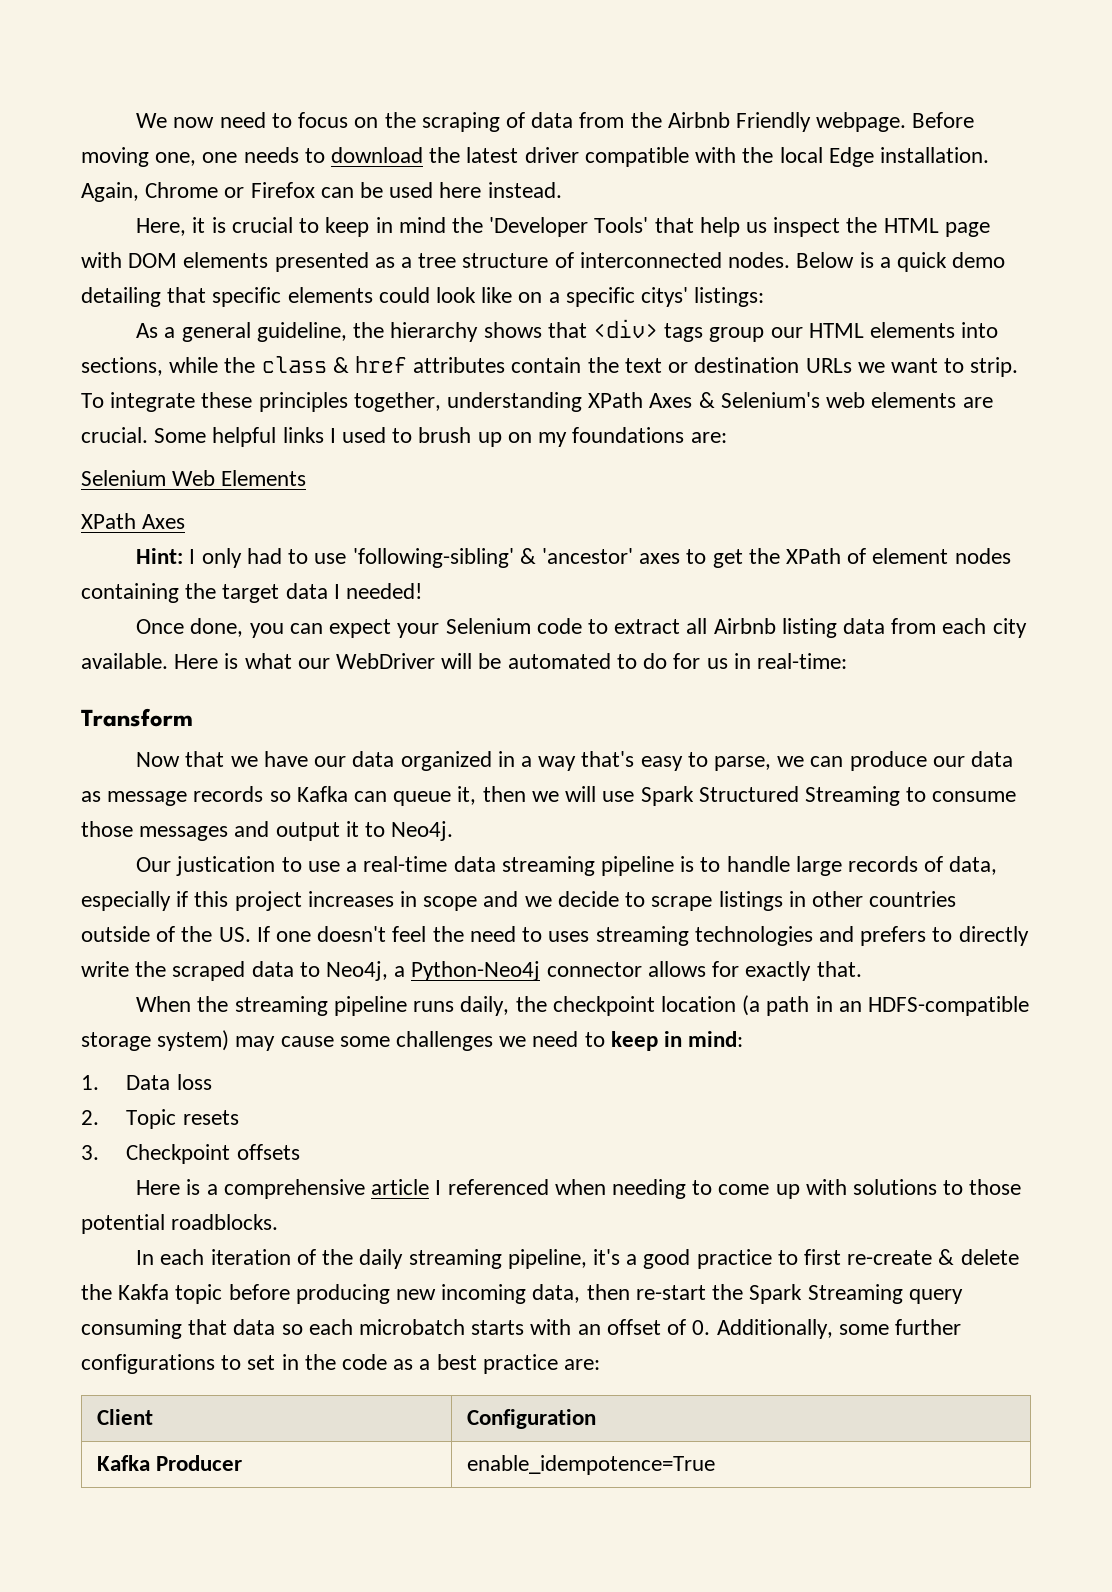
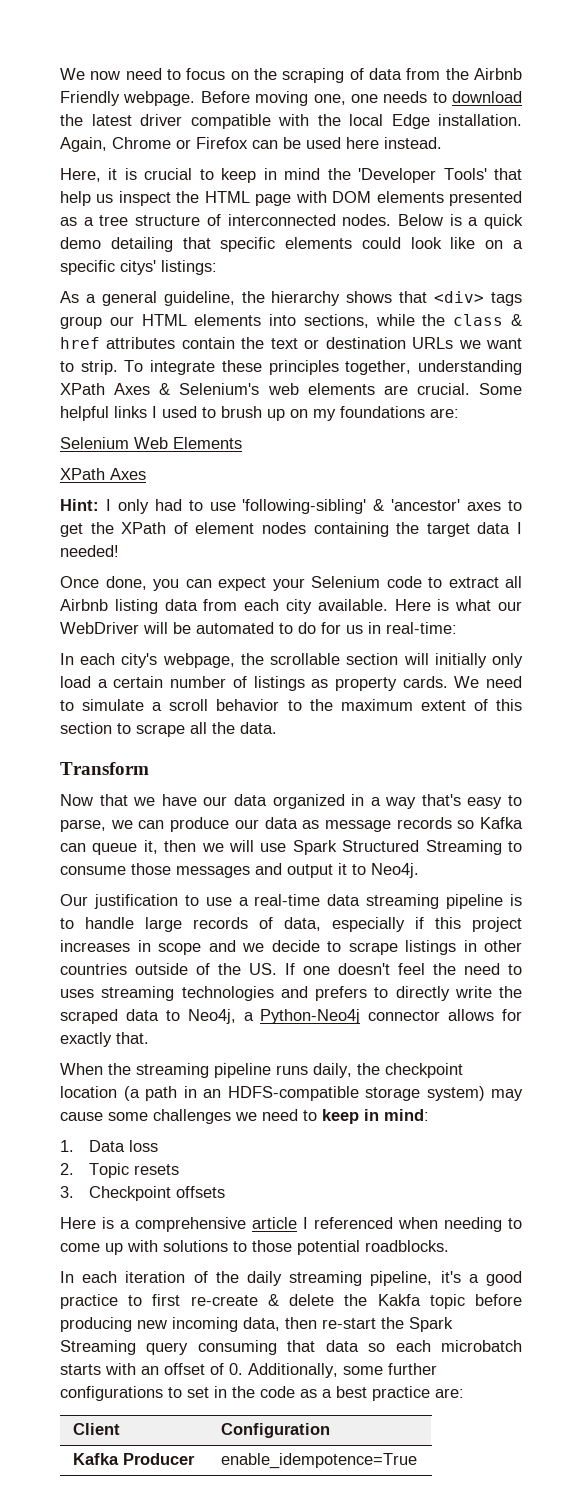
(847, 661) none -> [60,653,523,668] [60,676,522,691] [60,699,522,711] [60,722,277,737] // In each city's webpage, the scrollable section will initially only load a certain number of listings as property cards. We need to simulate a scroll behavior to the maximum extent of this section to scrape all the data.
[176,856,276,876] justication -> [93,894,178,909] justification

